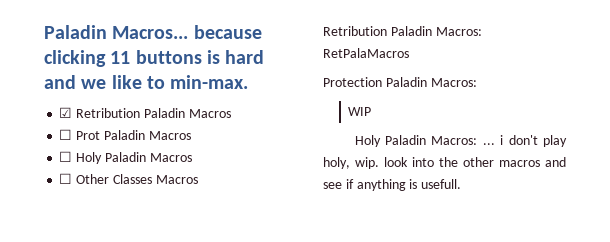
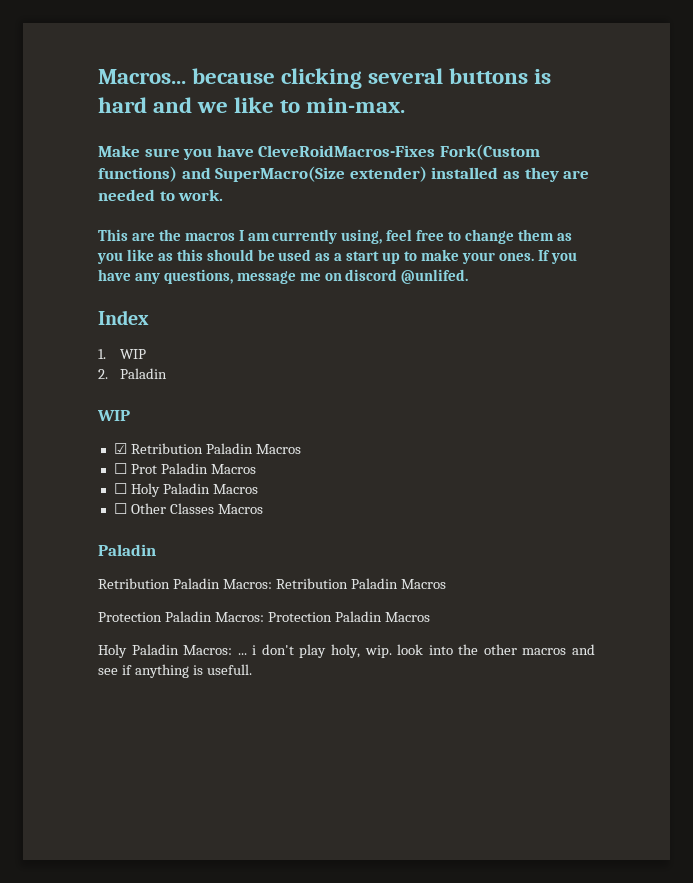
[44,25,107,39] Paladin -> (98, 76) none
[110,51,131,64] 11 -> [368,68,444,84] several
(249, 82) none -> [98,144,540,160] [98,166,590,182] [98,189,224,201] [98,229,572,244] [97,249,577,264] [98,269,469,284] [98,310,149,325] [98,349,147,359] [98,368,168,379] [97,410,130,421] // Make sure you have CleveRoidMacros-Fixes Fork(Custom functions) and SuperMacro(Size extender) installed as they are needed to work. // This are the macros I am currently using, feel free to change them as you like as this should be used as a start up to make your ones. If you have any questions, message me on discord @unlifed. // Index // 1. WIP // 2. Paladin // WIP
(198, 179) none -> [98,544,156,556] // Paladin
[323,48,409,58] RetPalaMacros -> [275,578,446,589] Retribution Paladin Macros
[348,107,372,116] // WIP -> [267,611,430,622] Protection Paladin Macros

